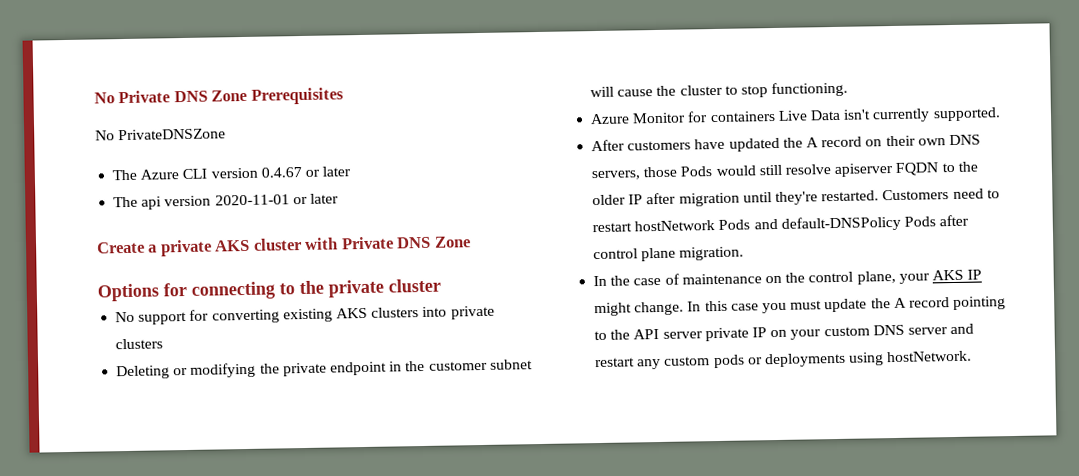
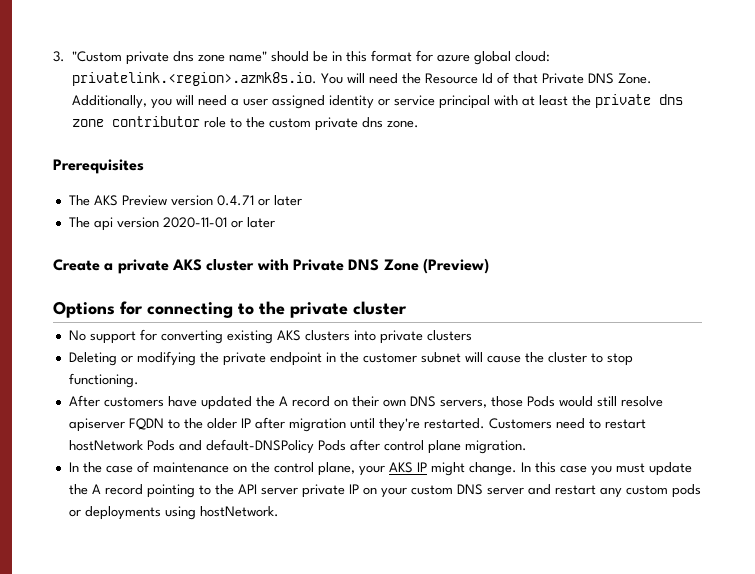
[94,89,248,104] No Private DNS Zone -> [53,50,551,65] [72,72,653,86] [72,94,684,109] [72,116,420,131] 3. "Custom private dns zone name" should be in this format for azure global cloud: privatelink.<region>.azmk8s.io. You will need the Resource Id of that Private DNS Zone. Additionally, you will need a user assigned identity or service principal with at least the private dns zone contributor role to the custom private dns zone. //
[95,128,227,141] [112,167,302,181] // No PrivateDNSZone // The Azure CLI version 0.4.67 -> [68,195,254,206] // The AKS Preview version 0.4.71
(471, 242) none -> [422,258,489,274] (Preview)
[590,107,1001,125] // Azure Monitor for containers Live Data isn't currently supported. -> (139, 380) none

